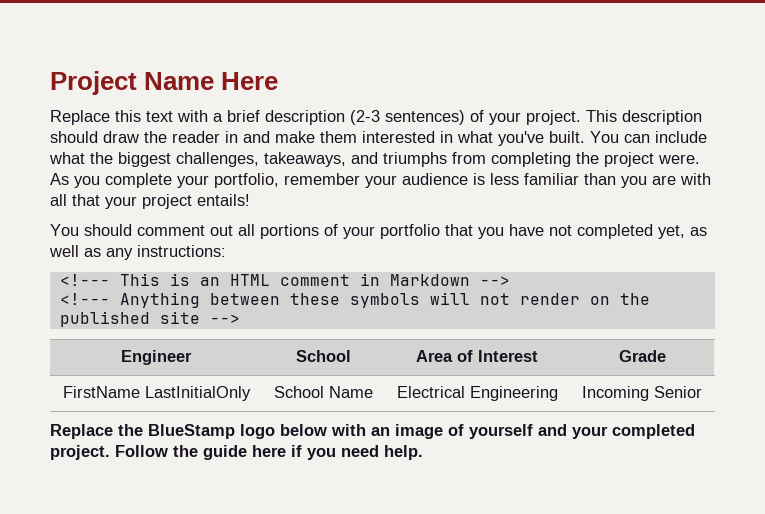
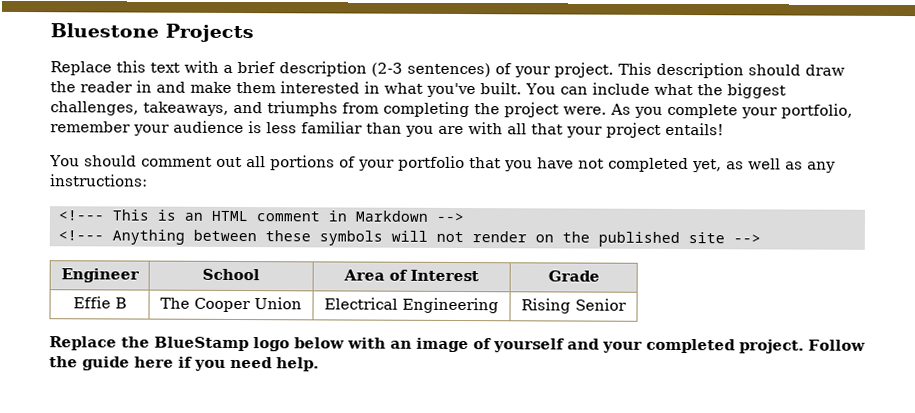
[50,71,279,95] Project Name Here -> [50,23,254,43] Bluestone Projects
[62,386,251,401] [273,386,373,398] FirstName LastInitialOnly | School Name -> [72,296,127,309] [160,297,302,313] Effie B | The Cooper Union
[582,386,649,401] Incoming -> [521,298,571,314] Rising

